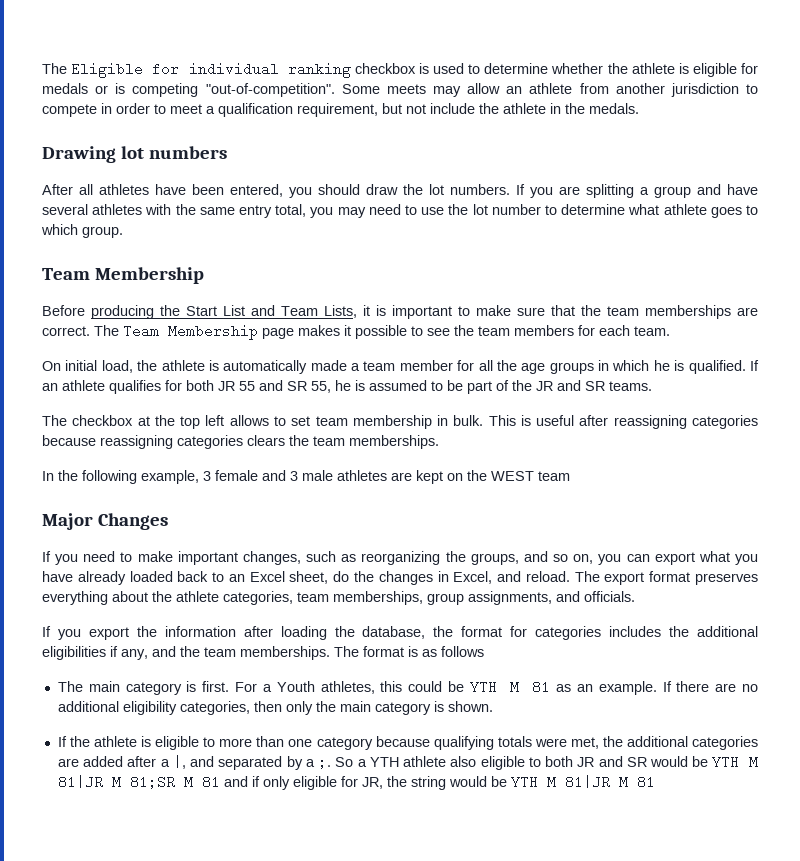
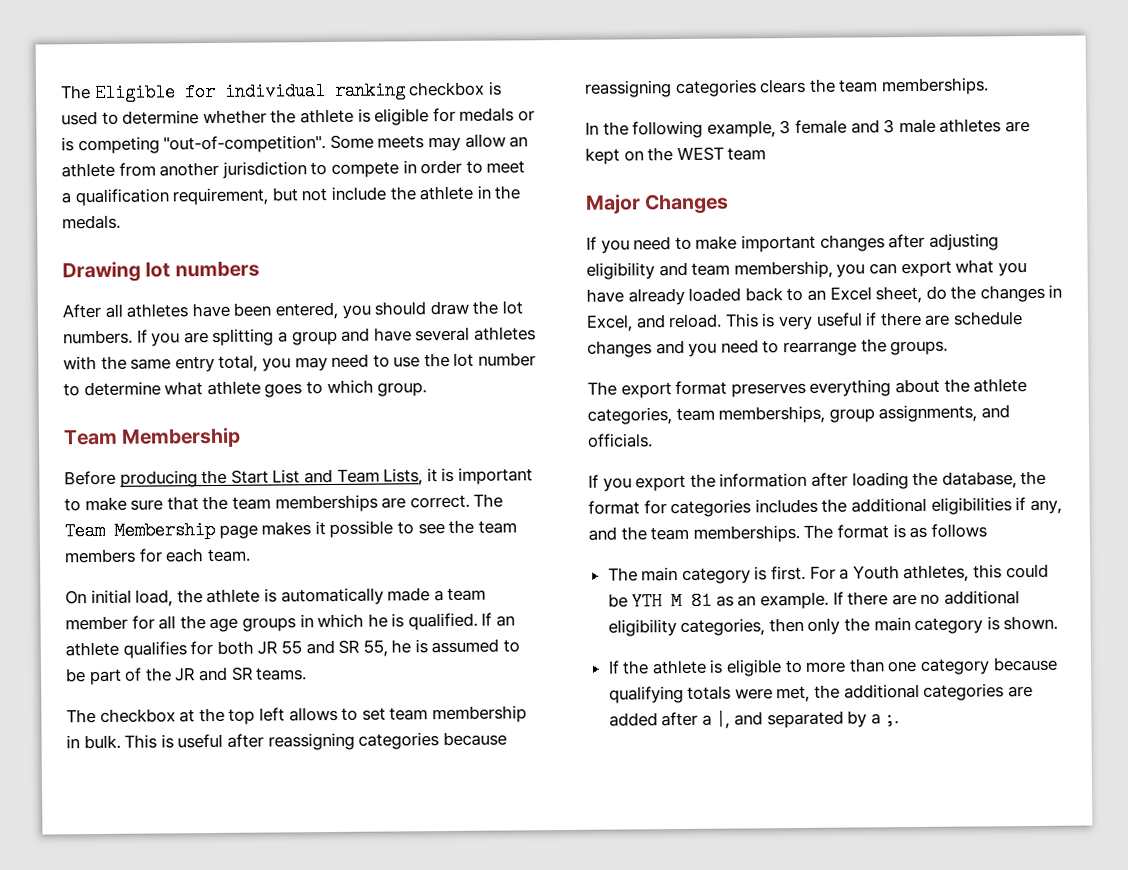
[242,551,594,565] changes, such as reorganizing the groups, and so on, -> [819,233,999,252] [586,260,833,280] changes after adjusting eligibility and team membership,
(570, 576) none -> [724,311,1023,331] [587,338,949,358] This is very useful if there are schedule changes and you need to rearrange the groups. //
[335,755,758,770] [57,775,655,790] So a YTH athlete also eligible to both JR and SR would be YTH M 81|JR M 81;SR M 81 and if only eligible for JR, the string would be YTH M 81|JR M 81 -> (900, 718) none

